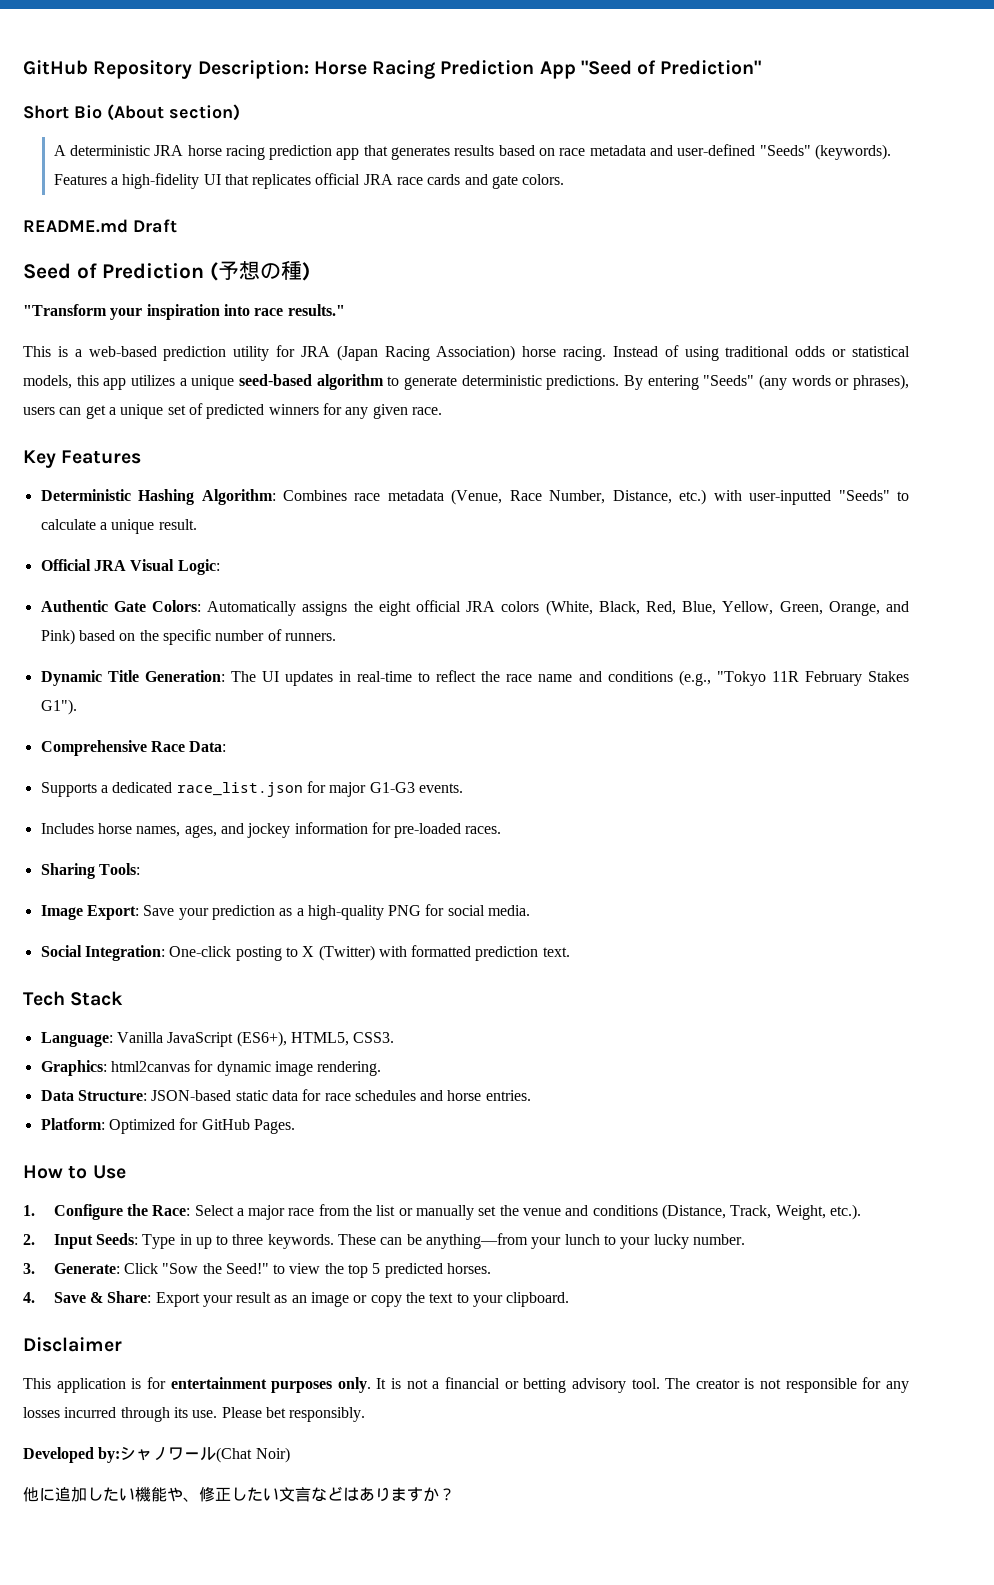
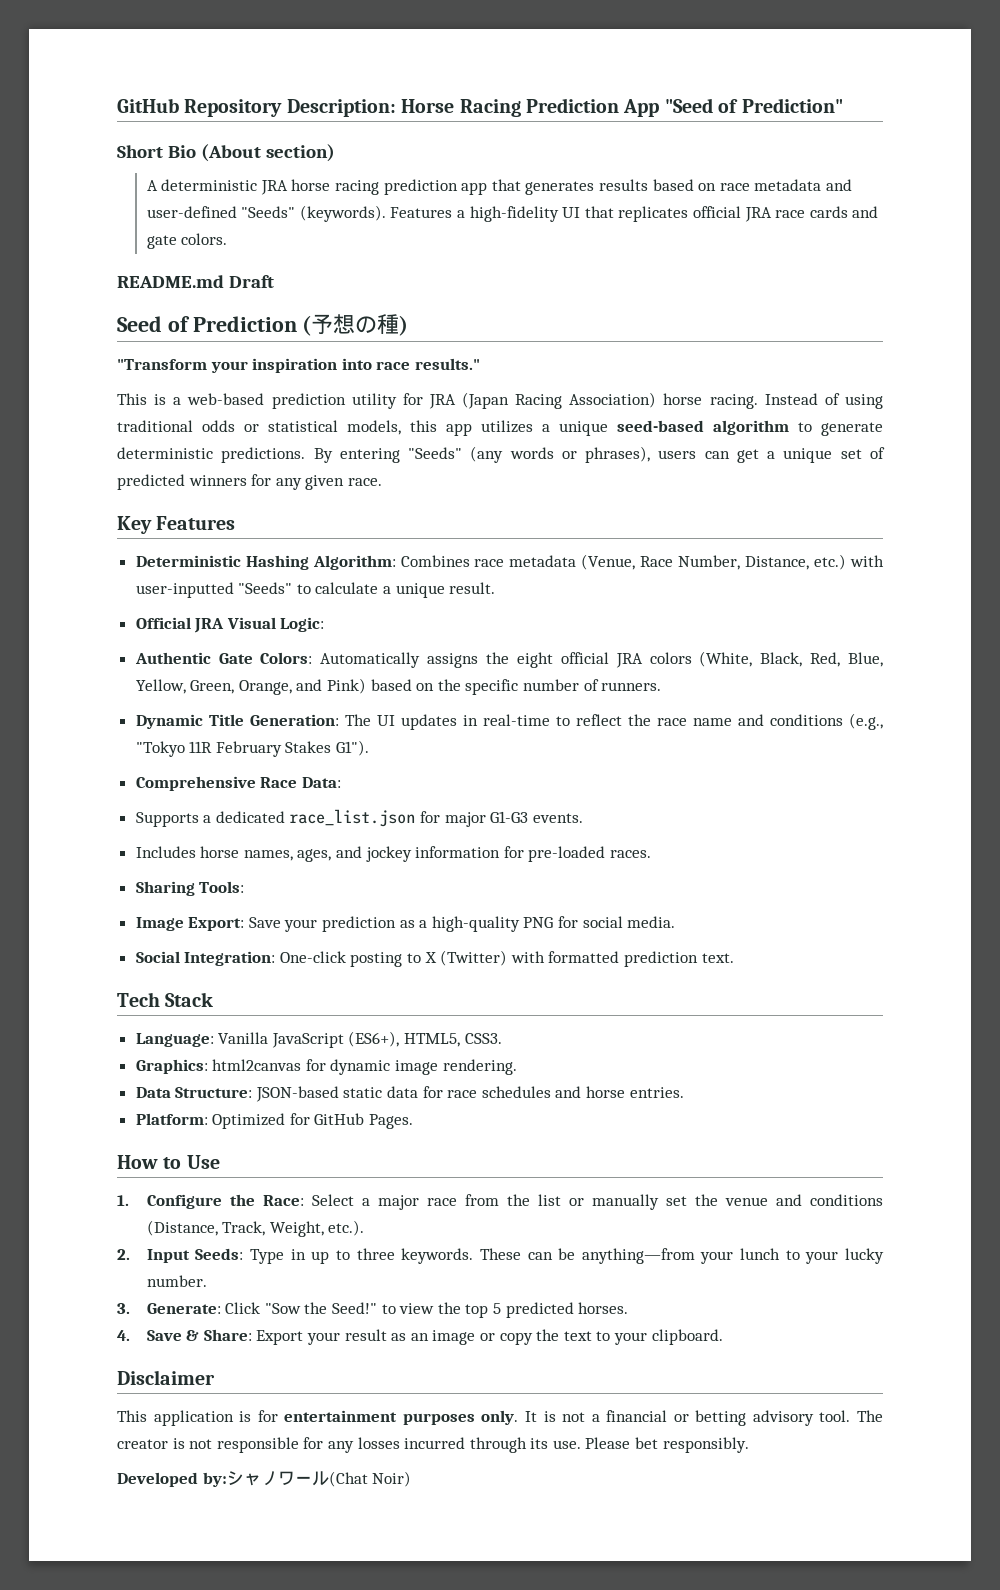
[23,1486,455,1502] // 他に追加したい機能や、修正したい文言などはありますか？ -> (412, 1479) none

